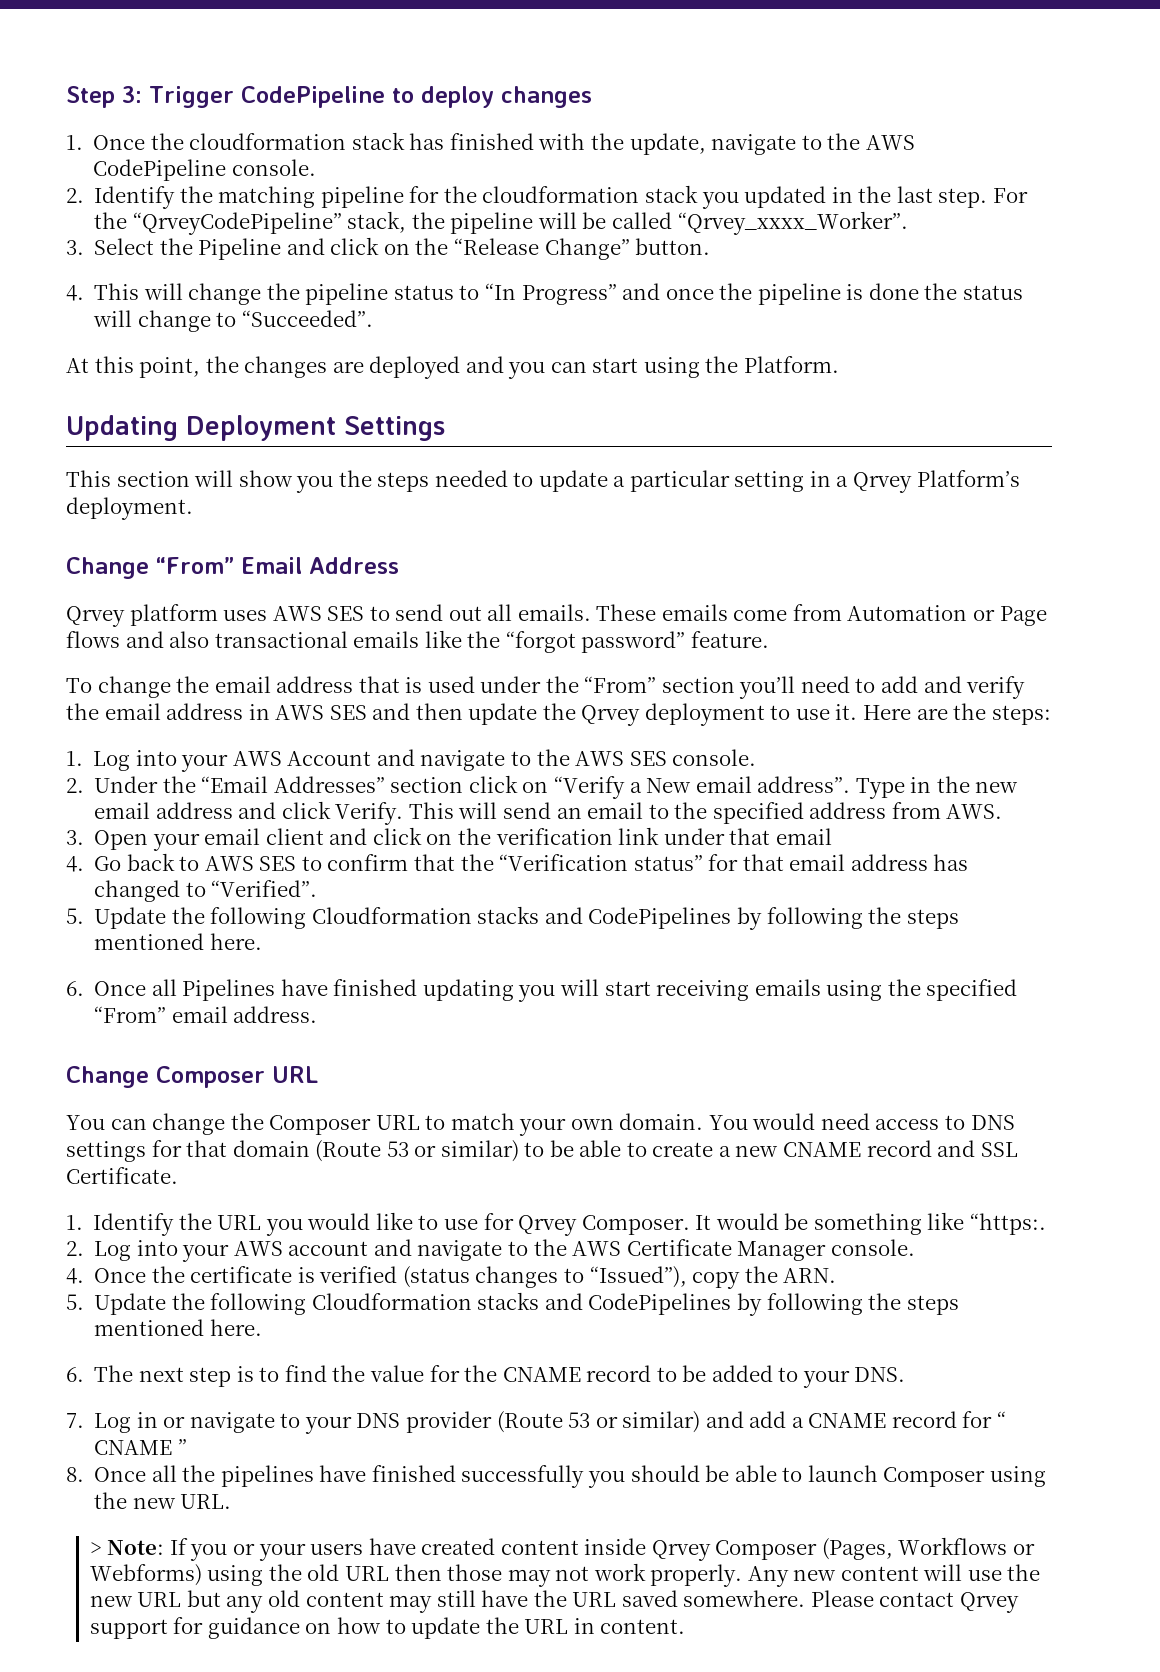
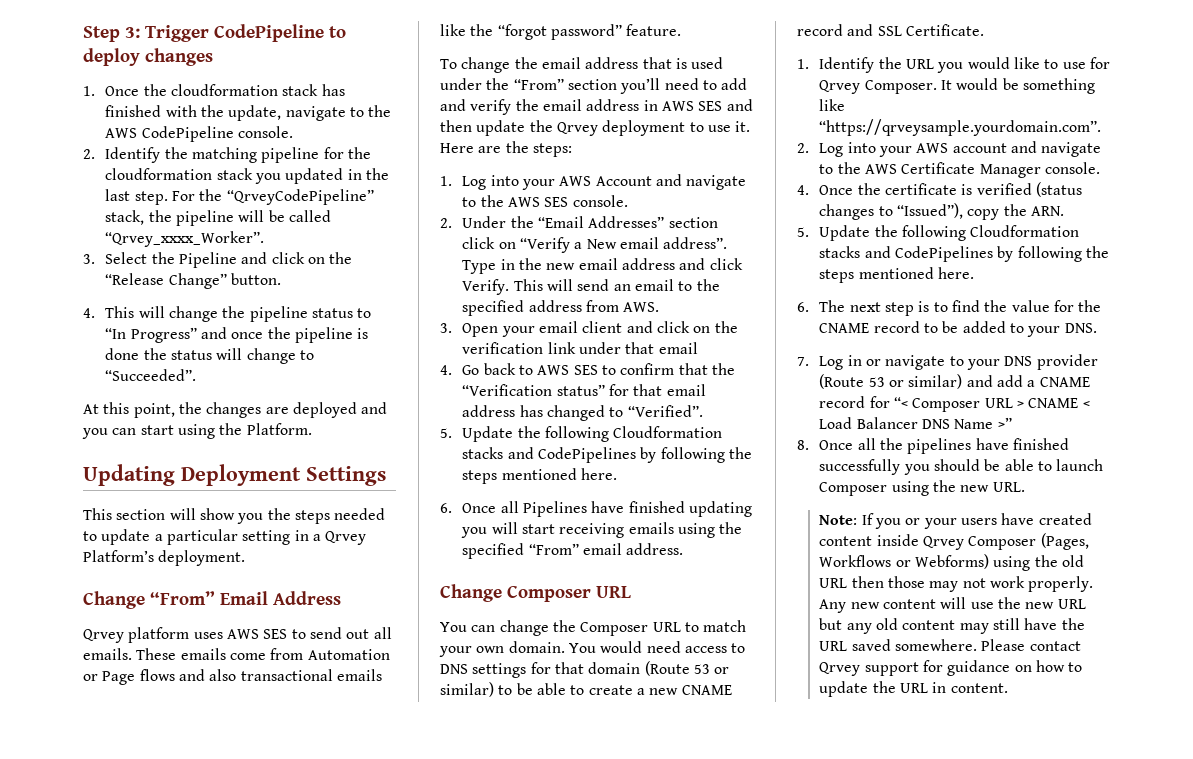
[969,1213,1046,1235] “https:. -> [819,119,1102,136] “https://qrveysample.yourdomain.com”.
[996,1411,1006,1428] [94,1439,187,1455] “ CNAME ” -> [893,397,1090,412] [819,417,1012,429] “< Composer URL > CNAME < Load Balancer DNS Name >”
[89,1542,102,1555] > -> (1025, 487) none

